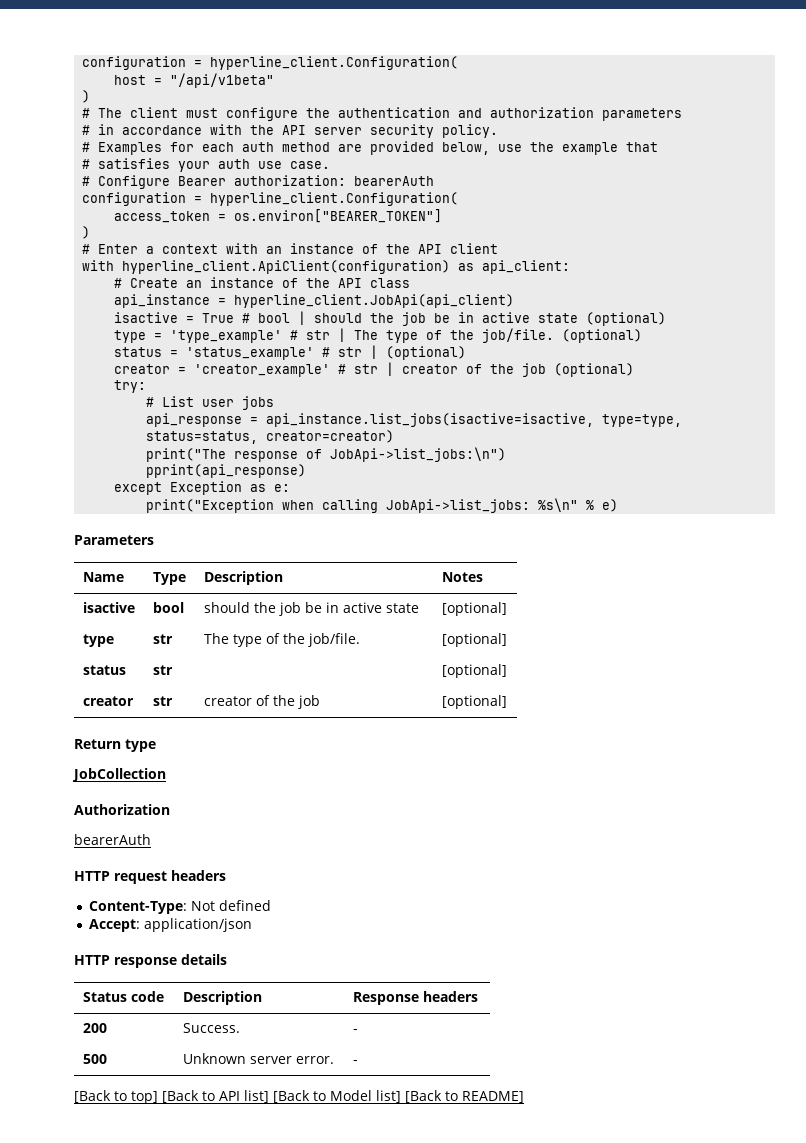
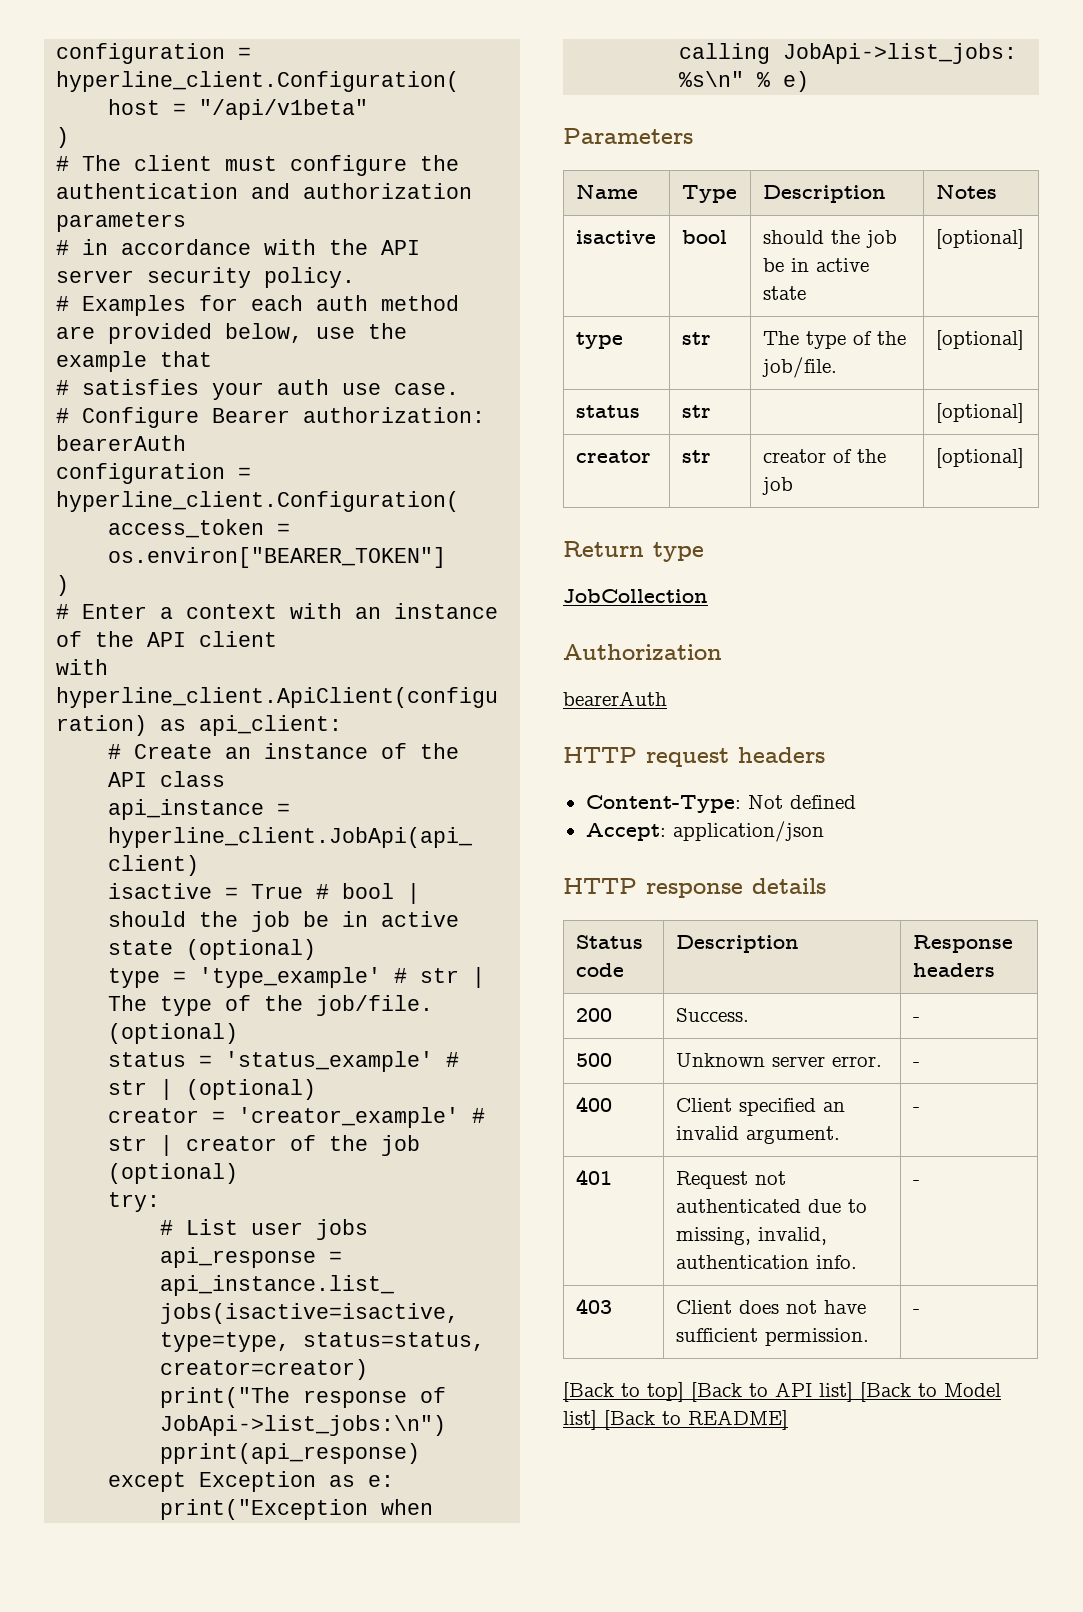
(358, 1062) none -> [575,1096,612,1112] [675,1098,845,1116] [675,1126,840,1144] [912,1107,920,1112] [575,1169,612,1185] [675,1171,786,1189] [675,1199,867,1213] [675,1227,827,1245] [675,1255,857,1269] [912,1180,920,1185] [575,1298,612,1314] [675,1300,866,1314] [675,1328,869,1346] [912,1309,920,1314] // 400 | Client specified an invalid argument. | - // 401 | Request not authenticated due to missing, invalid, authentication info. | - // 403 | Client does not have sufficient permission. | -

